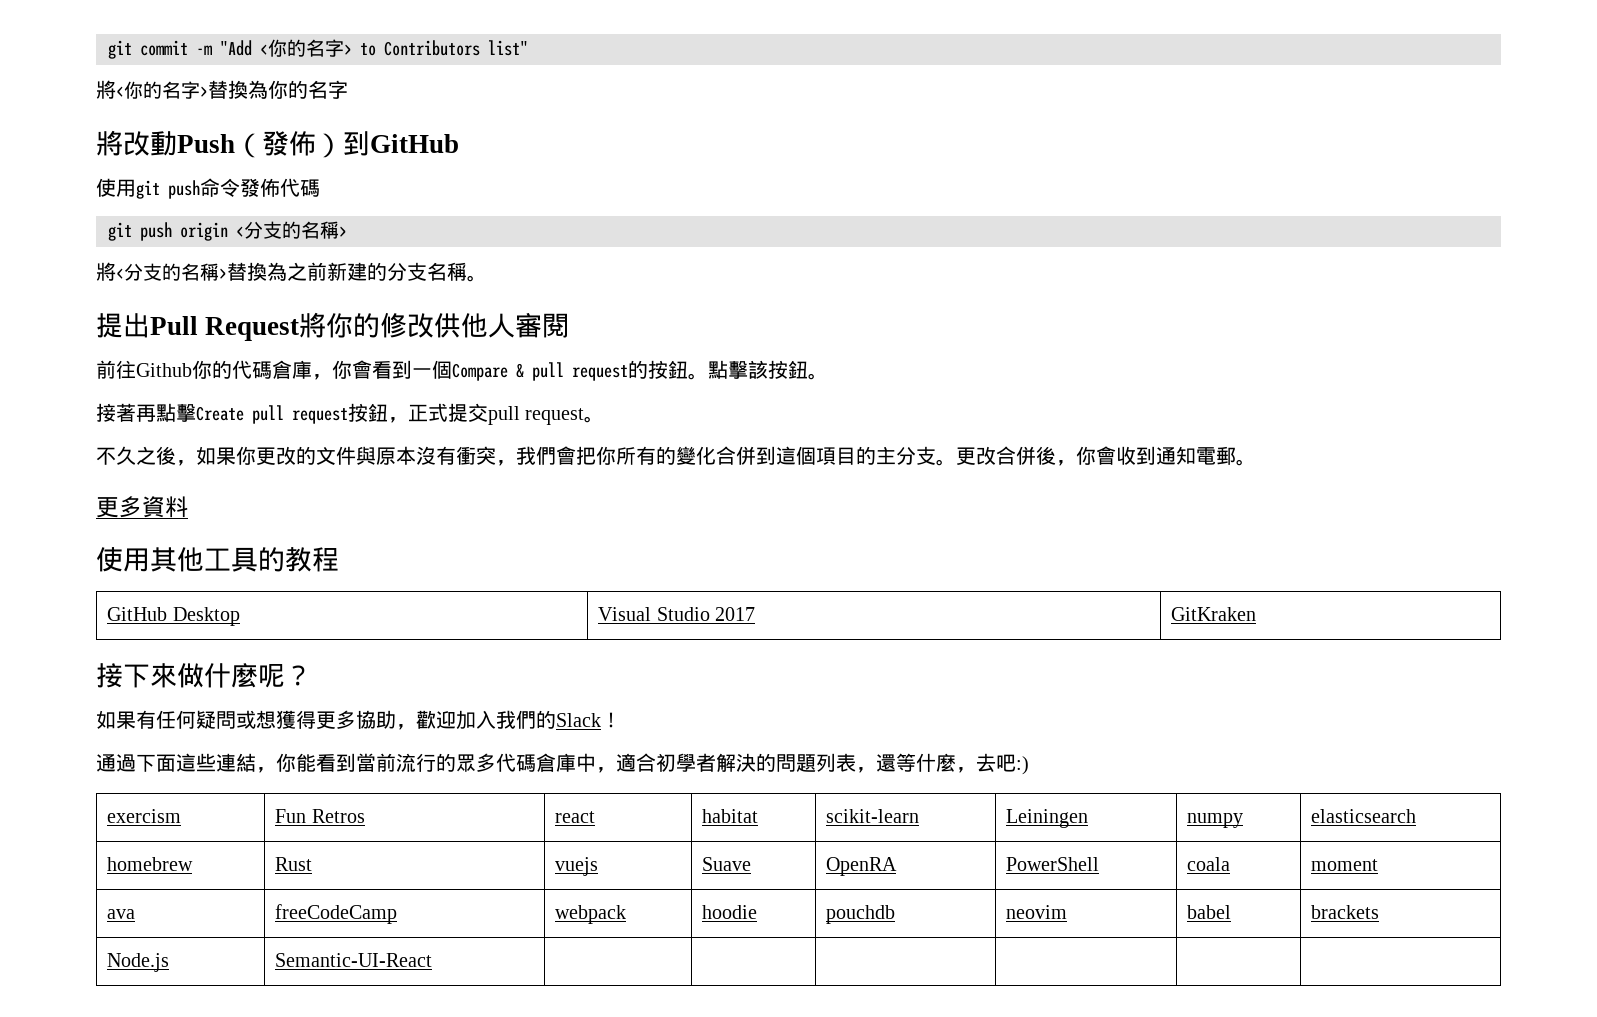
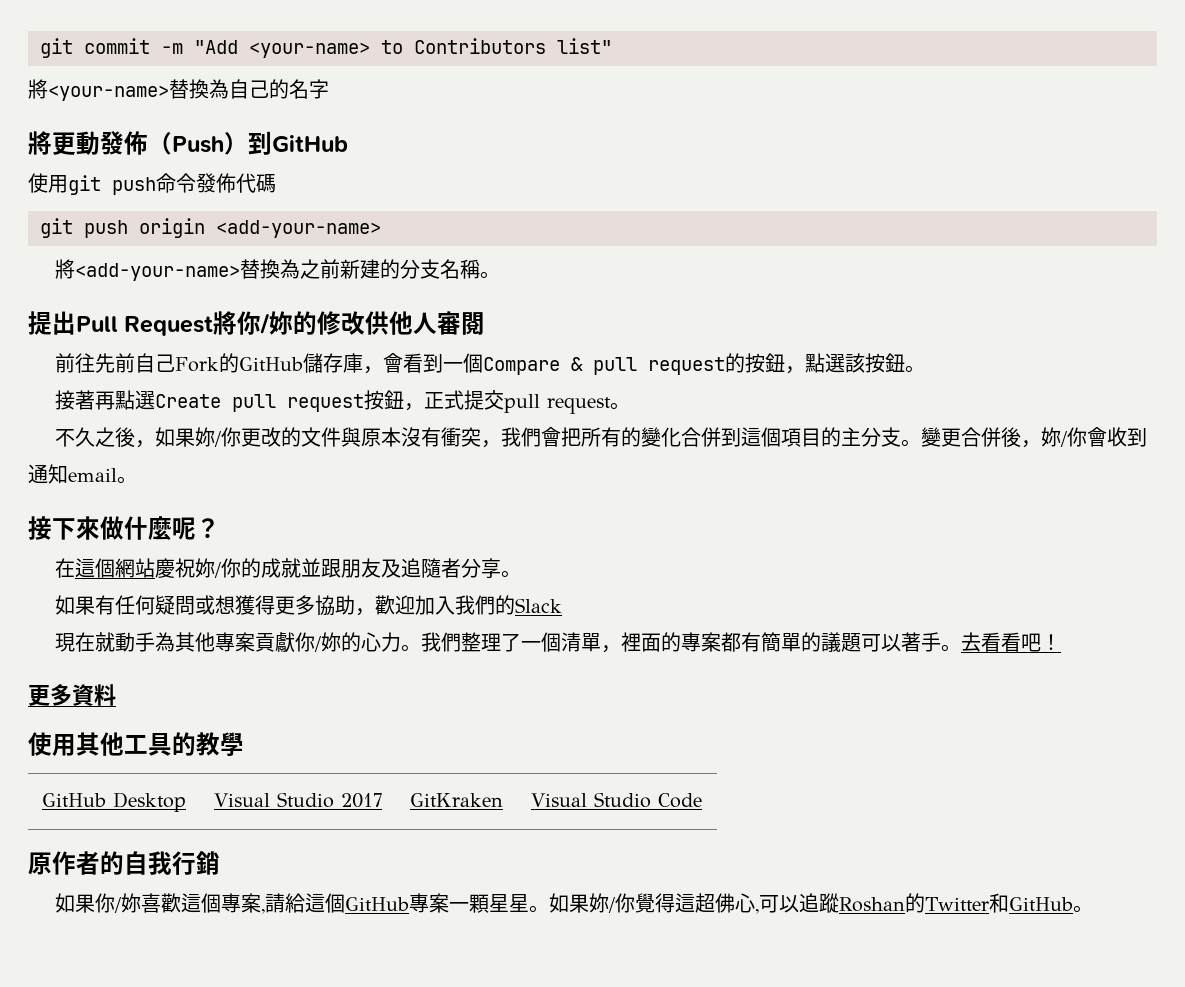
[260,39,352,57] <你的名字> -> [249,42,370,58] <your-name>
[116,80,288,99] <你的名字>替換為你 -> [48,79,269,101] <your-name>替換為自己
[123,131,316,158] 改動Push（發佈 -> [52,131,224,155] 更動發佈（Push
[236,221,347,239] [96,262,227,281] <分支的名稱> // 將<分支的名稱> -> [216,220,381,238] [54,259,240,281] <add-your-name> // 將<add-your-name>
(354, 325) none -> [260,311,294,335] /妳
[136,360,352,380] Github你的代碼倉庫，你 -> [94,353,383,374] 先前自己Fork的GitHub儲存庫，
[688,360,748,380] 。點擊 -> [784,353,845,374] ，點選
[176,403,196,422] 擊 -> [134,390,155,410] 選
(236, 456) none -> [194,427,222,447] 妳/
[596,446,616,465] 你 -> (581, 437) none
[956,446,996,465] 更改 -> [920,427,961,447] 變更
(1076, 463) none -> [1040,427,1068,447] 妳/
[1196,446,1256,466] [96,496,188,518] [96,547,339,572] [107,607,240,626] [598,607,756,621] [1171,607,1257,621] [96,663,312,688] 電郵。 // 更多資料 // 使用其他工具的教程 // GitHub Desktop | Visual Studio 2017 | GitKraken // 接下來做什麼呢？ -> [68,468,137,484] [28,516,220,540] [54,558,521,579] email。 // 接下來做什麼呢？ // 在這個網站慶祝妳/你的成就並跟朋友及追隨者分享。
[601,712,621,728] [96,753,1029,775] [107,809,182,823] [275,809,365,823] [555,811,596,823] [702,809,759,823] [826,809,920,823] [1006,809,1089,828] [1187,813,1244,828] [1311,809,1417,823] [107,857,194,871] [275,857,313,871] [555,857,599,876] [702,857,752,871] [826,857,898,876] [1006,857,1100,871] [1187,857,1231,871] [1311,859,1379,871] [107,909,136,919] [275,904,398,924] [555,905,627,924] [702,905,758,919] [826,905,896,924] [1006,905,1068,919] [1187,905,1232,919] [1311,905,1380,919] [107,953,170,972] [275,953,433,967] ！ // 通過下面這些連結，你能看到當前流行的眾多代碼倉庫中，適合初學者解決的問題列表，還等什麼，去吧:) // exercism | Fun Retros | react | habitat | scikit-learn | Leiningen | numpy | elasticsearch // homebrew | Rust | vuejs | Suave | OpenRA | PowerShell | coala | moment // ava | freeCodeCamp | webpack | hoodie | pouchdb | neovim | babel | brackets // Node.js | Semantic-UI-React | | | | | | -> [54,632,1061,653] [28,684,116,706] [28,732,244,756] [41,792,186,812] [213,792,382,808] [409,793,503,807] [530,792,702,808] [28,851,220,875] [54,893,1093,914] // 現在就動手為其他專案貢獻你/妳的心力。我們整理了一個清單，裡面的專案都有簡單的議題可以著手。去看看吧！ // 更多資料 // 使用其他工具的教學 // GitHub Desktop | Visual Studio 2017 | GitKraken | Visual Studio Code // 原作者的自我行銷 // 如果你/妳喜歡這個專案,請給這個GitHub專案一顆星星。如果妳/你覺得這超佛心,可以追蹤Roshan的Twitter和GitHub。

